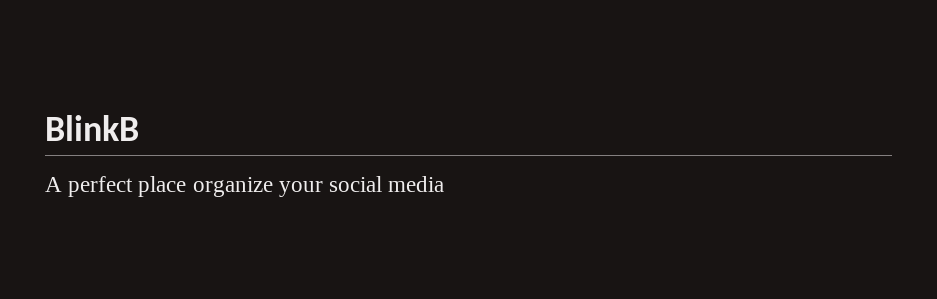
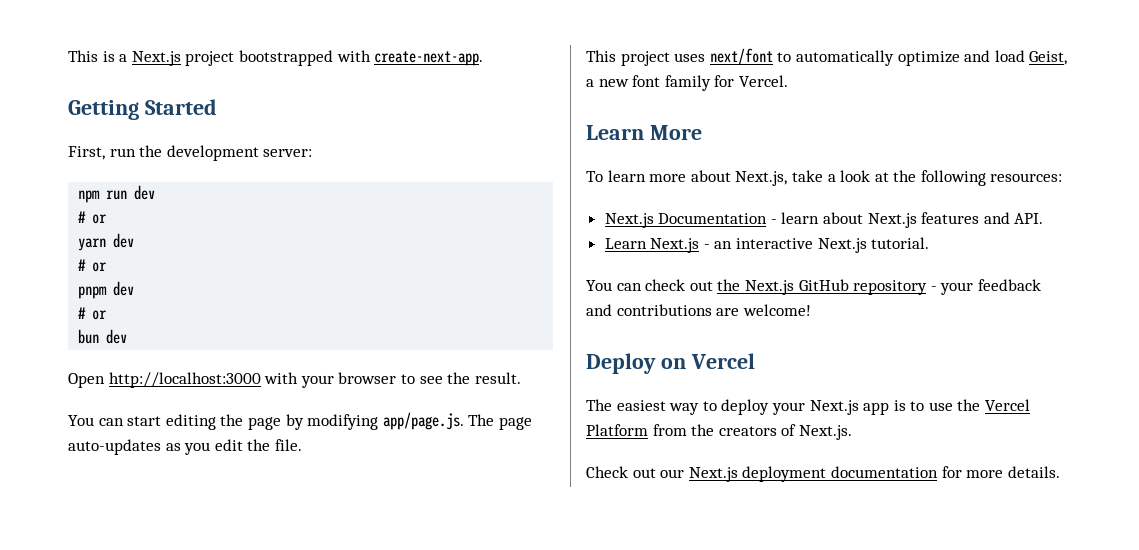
[45,115,139,141] [45,176,445,197] BlinkB // A perfect place organize your social media -> [68,50,484,66] [68,99,217,120] [68,145,313,161] [78,185,156,203] [78,211,108,224] [78,233,135,251] [78,259,108,272] [78,281,135,299] [78,307,108,320] [78,329,128,344] [68,372,521,388] [68,412,532,430] [68,439,302,455] [586,48,1068,66] [586,75,788,91] [586,125,702,140] [586,170,1063,186] [604,212,1044,228] [604,237,930,253] [586,279,1041,295] [586,304,811,316] [586,353,755,374] [586,399,1031,415] [586,424,852,440] [586,466,1060,482] This is a Next.js project bootstrapped with create-next-app. // Getting Started // First, run the development server: // npm run dev // # or // yarn dev // # or // pnpm dev // # or // bun dev // Open http://localhost:3000 with your browser to see the result. // You can start editing the page by modifying app/page.js. The page auto-updates as you edit the file. // This project uses next/font to automatically optimize and load Geist, a new font family for Vercel. // Learn More // To learn more about Next.js, take a look at the following resources: // Next.js Documentation - learn about Next.js features and API. // Learn Next.js - an interactive Next.js tutorial. // You can check out the Next.js GitHub repository - your feedback and contributions are welcome! // Deploy on Vercel // The easiest way to deploy your Next.js app is to use the Vercel Platform from the creators of Next.js. // Check out our Next.js deployment documentation for more details.

